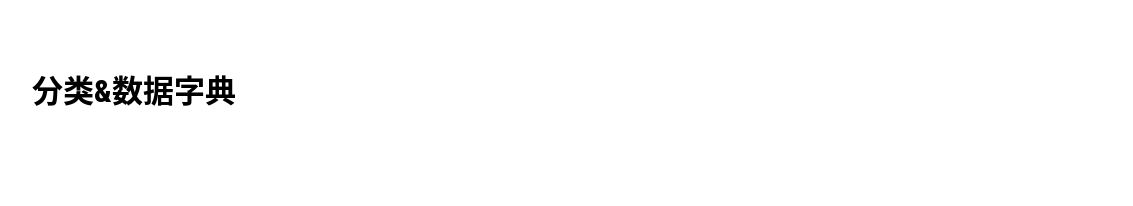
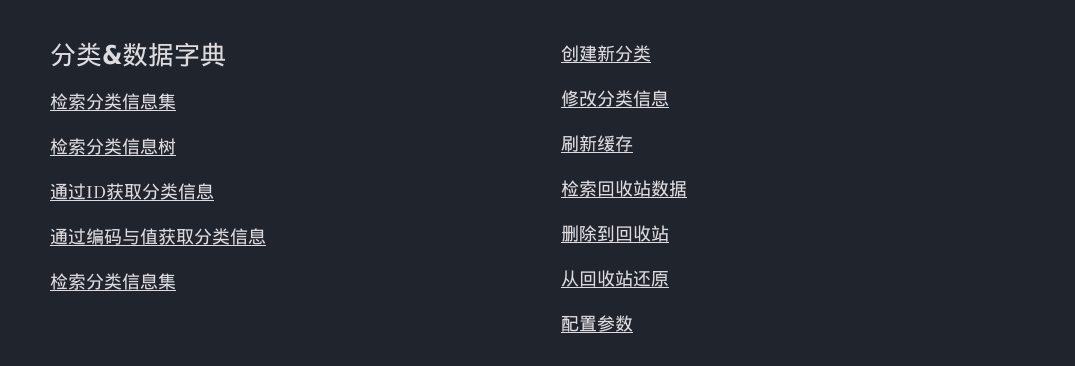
(236, 90) none -> [50,93,176,110] [50,138,176,155] [50,183,214,200] [50,228,266,245] [50,273,176,290] [561,45,651,62] [561,90,669,107] [561,135,633,152] [561,180,687,197] [561,225,669,242] [561,270,669,287] [561,315,633,332] // 检索分类信息集 // 检索分类信息树 // 通过ID获取分类信息 // 通过编码与值获取分类信息 // 检索分类信息集 // 创建新分类 // 修改分类信息 // 刷新缓存 // 检索回收站数据 // 删除到回收站 // 从回收站还原 // 配置参数

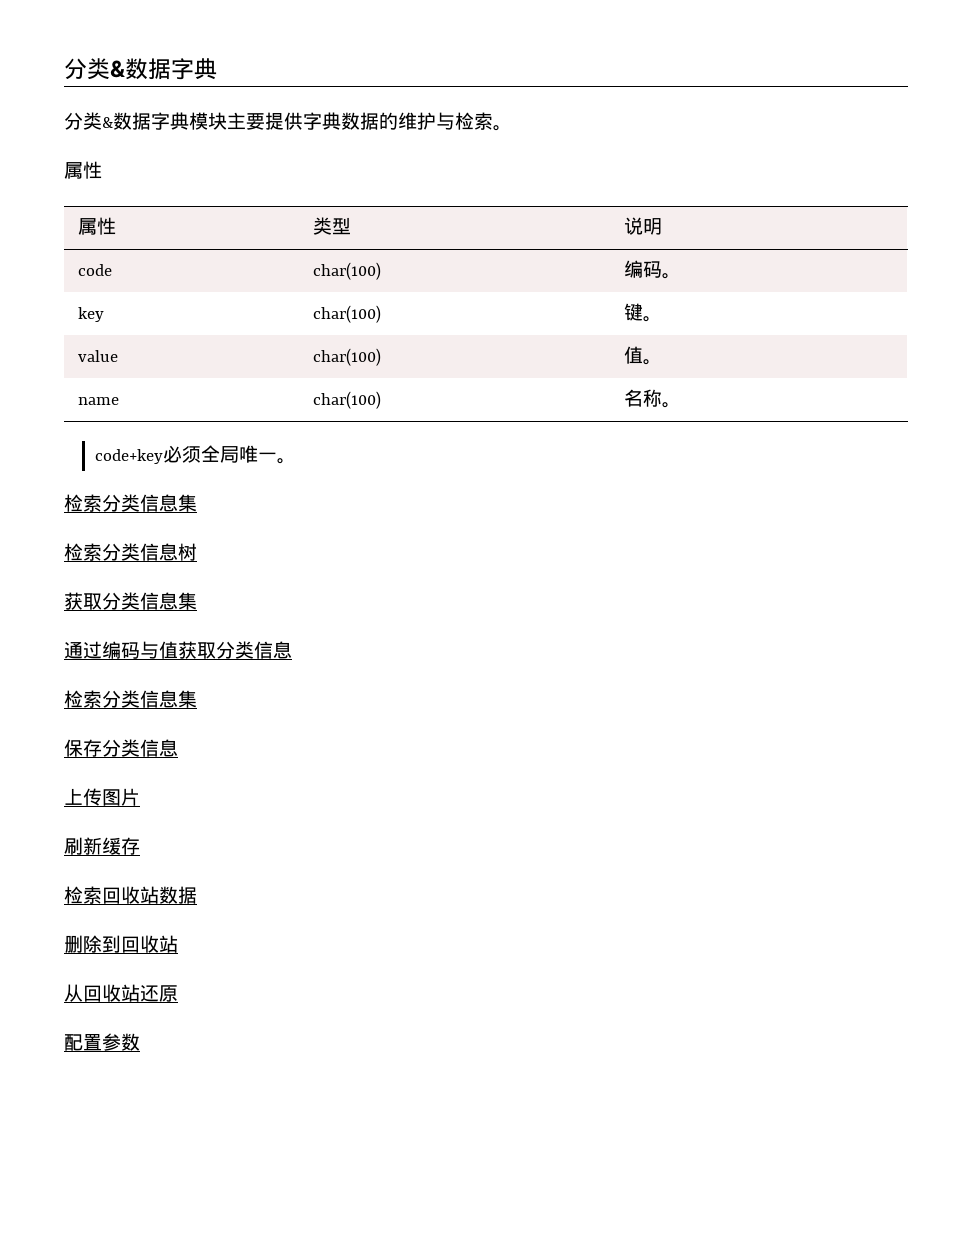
[50,42,226,67] 分类&数据字典 -> [64,58,217,80] [64,112,512,131] [64,161,102,179] [77,217,116,235] [312,217,351,235] [623,217,662,235] [77,264,112,276] [312,262,381,280] [623,260,681,279] [77,307,104,322] [312,305,381,323] [623,303,662,322] [77,350,118,362] [312,348,381,366] [623,346,662,365] [77,397,119,405] [312,391,381,409] [623,389,681,408] [95,445,297,464] 分类&数据字典 // 分类&数据字典模块主要提供字典数据的维护与检索。 // 属性 // 属性 | 类型 | 说明 // code | char(100) | 编码。 // key | char(100) | 键。 // value | char(100) | 值。 // name | char(100) | 名称。 // code+key必须全局唯一。
[50,183,214,200] 通过ID获取分类信息 -> [64,592,197,610] 获取分类信息集
[561,45,651,62] [561,90,669,107] 创建新分类 // 修改分类信息 -> [64,739,178,757] [64,788,140,806] 保存分类信息 // 上传图片

